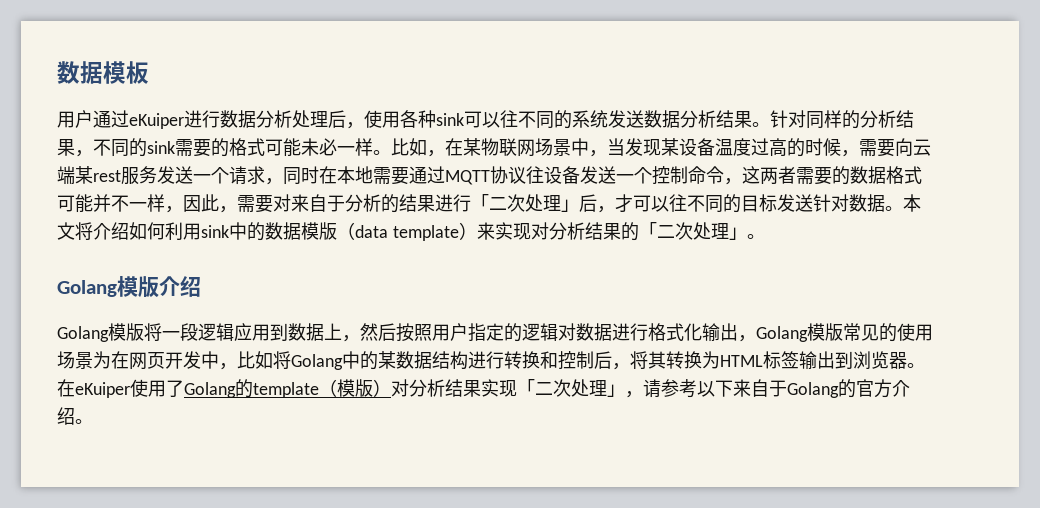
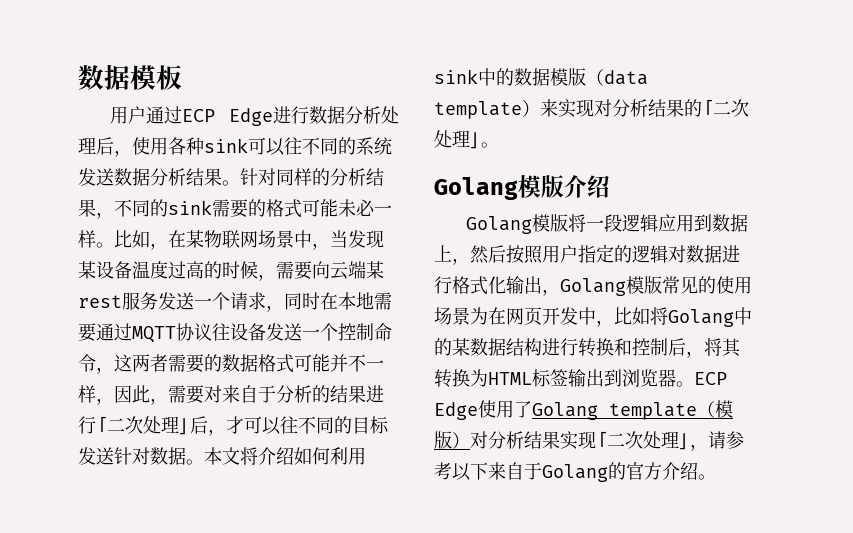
[129,113,184,129] eKuiper -> [181,108,273,126] ECP Edge
[57,379,130,398] 在eKuiper -> [694,372,727,385] [434,402,478,420] ECP Edge
[235,379,253,398] 的 -> (598, 411) none

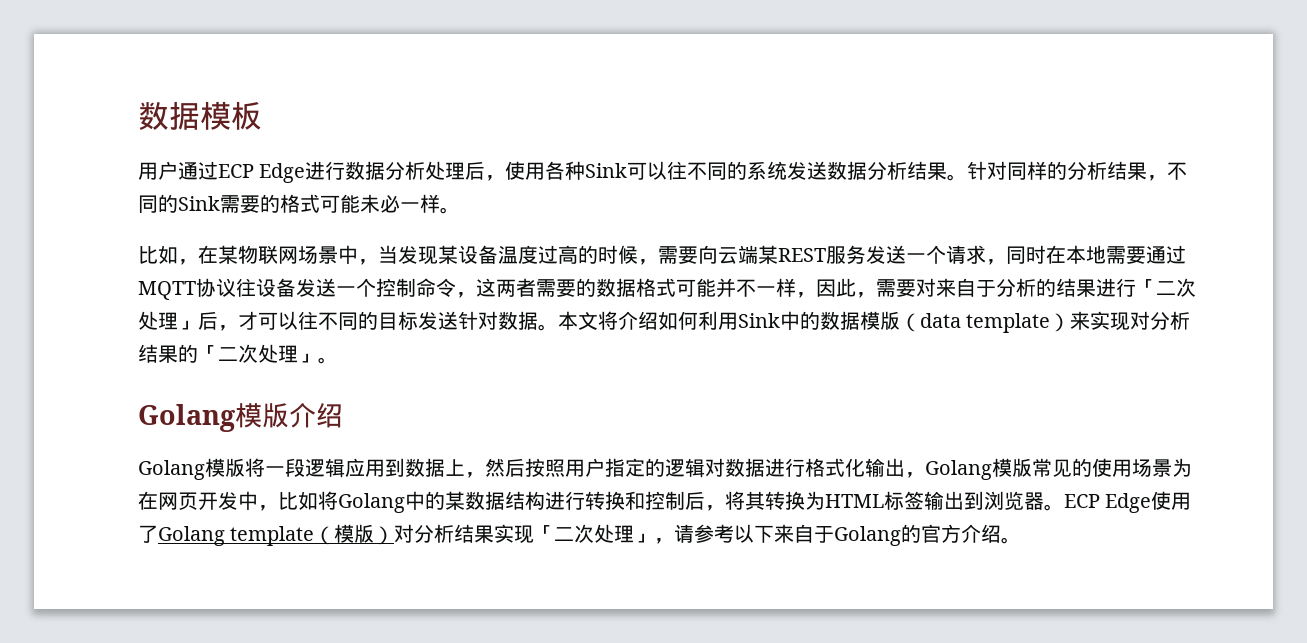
[204,138,248,153] sink -> [585,163,628,178] Sink
[168,200,212,215] sink -> [178,196,220,211] Sink
(114, 245) none -> (460, 210) //
[78,295,122,308] rest -> [778,248,826,262] REST
[434,69,478,84] sink -> [738,313,780,328] Sink

